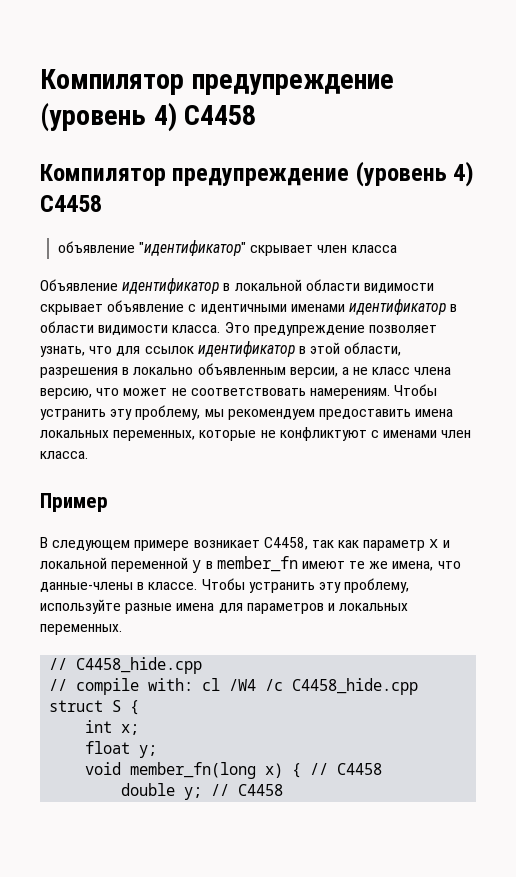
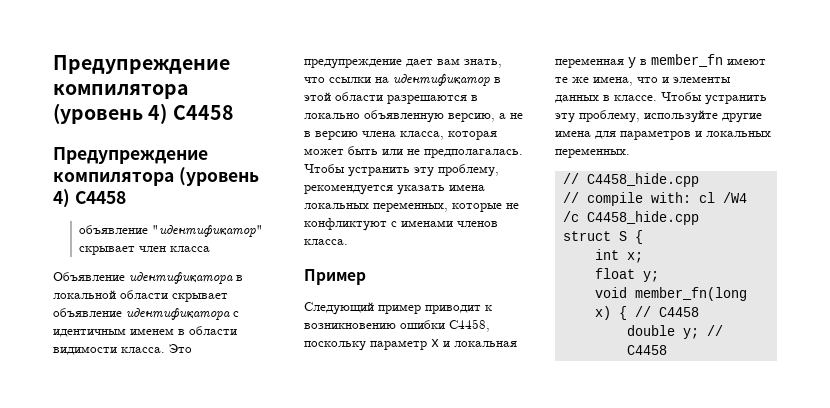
[40,69,394,95] [40,103,257,132] [40,164,350,186] Компилятор предупреждение (уровень 4) C4458 // Компилятор предупреждение -> [53,55,230,74] [53,84,189,99] [53,103,234,124] [53,147,208,164] [53,172,174,186] Предупреждение компилятора (уровень 4) C4458 // Предупреждение компилятора
[122,278,220,294] идентификатор -> [129,272,233,284] идентификатора
[363,283,434,293] видимости -> (168, 294) none
[188,299,446,315] с идентичными именами идентификатор -> [126,308,239,320] [53,328,174,337] идентификатора с идентичным именем
[368,325,437,333] [40,341,402,357] [40,363,452,378] [40,384,438,399] [40,405,411,420] позволяет узнать, что для ссылок идентификатор в этой области, разрешения в локально объявленным версии, а не класс члена версию, что может не соответствовать намерениям. Чтобы устранить эту проблему, мы рекомендуем предоставить -> [406,58,502,68] [304,74,501,86] [304,92,478,104] [304,110,523,123] [304,131,497,140] [304,146,523,158] [304,164,499,177] [304,184,445,195] дает вам знать, что ссылки на идентификатор в этой области разрешаются в локально объявленную версию, а не в версию члена класса, которая может быть или не предполагалась. Чтобы устранить эту проблему, рекомендуется указать
[441,430,472,438] член -> [457,221,498,227] членов
[40,537,360,551] В следующем примере возникает C4458, так как -> [304,302,492,315] [304,319,490,332] [304,341,366,351] Следующий пример приводит к возникновению ошибки C4458, поскольку
[40,557,189,572] локальной переменной -> [454,341,517,347] [555,58,624,68] локальная переменная
[40,582,133,592] данные-члены -> [662,76,731,83] [555,95,599,103] и элементы данных
[125,603,173,614] разные -> [722,113,762,123] другие

